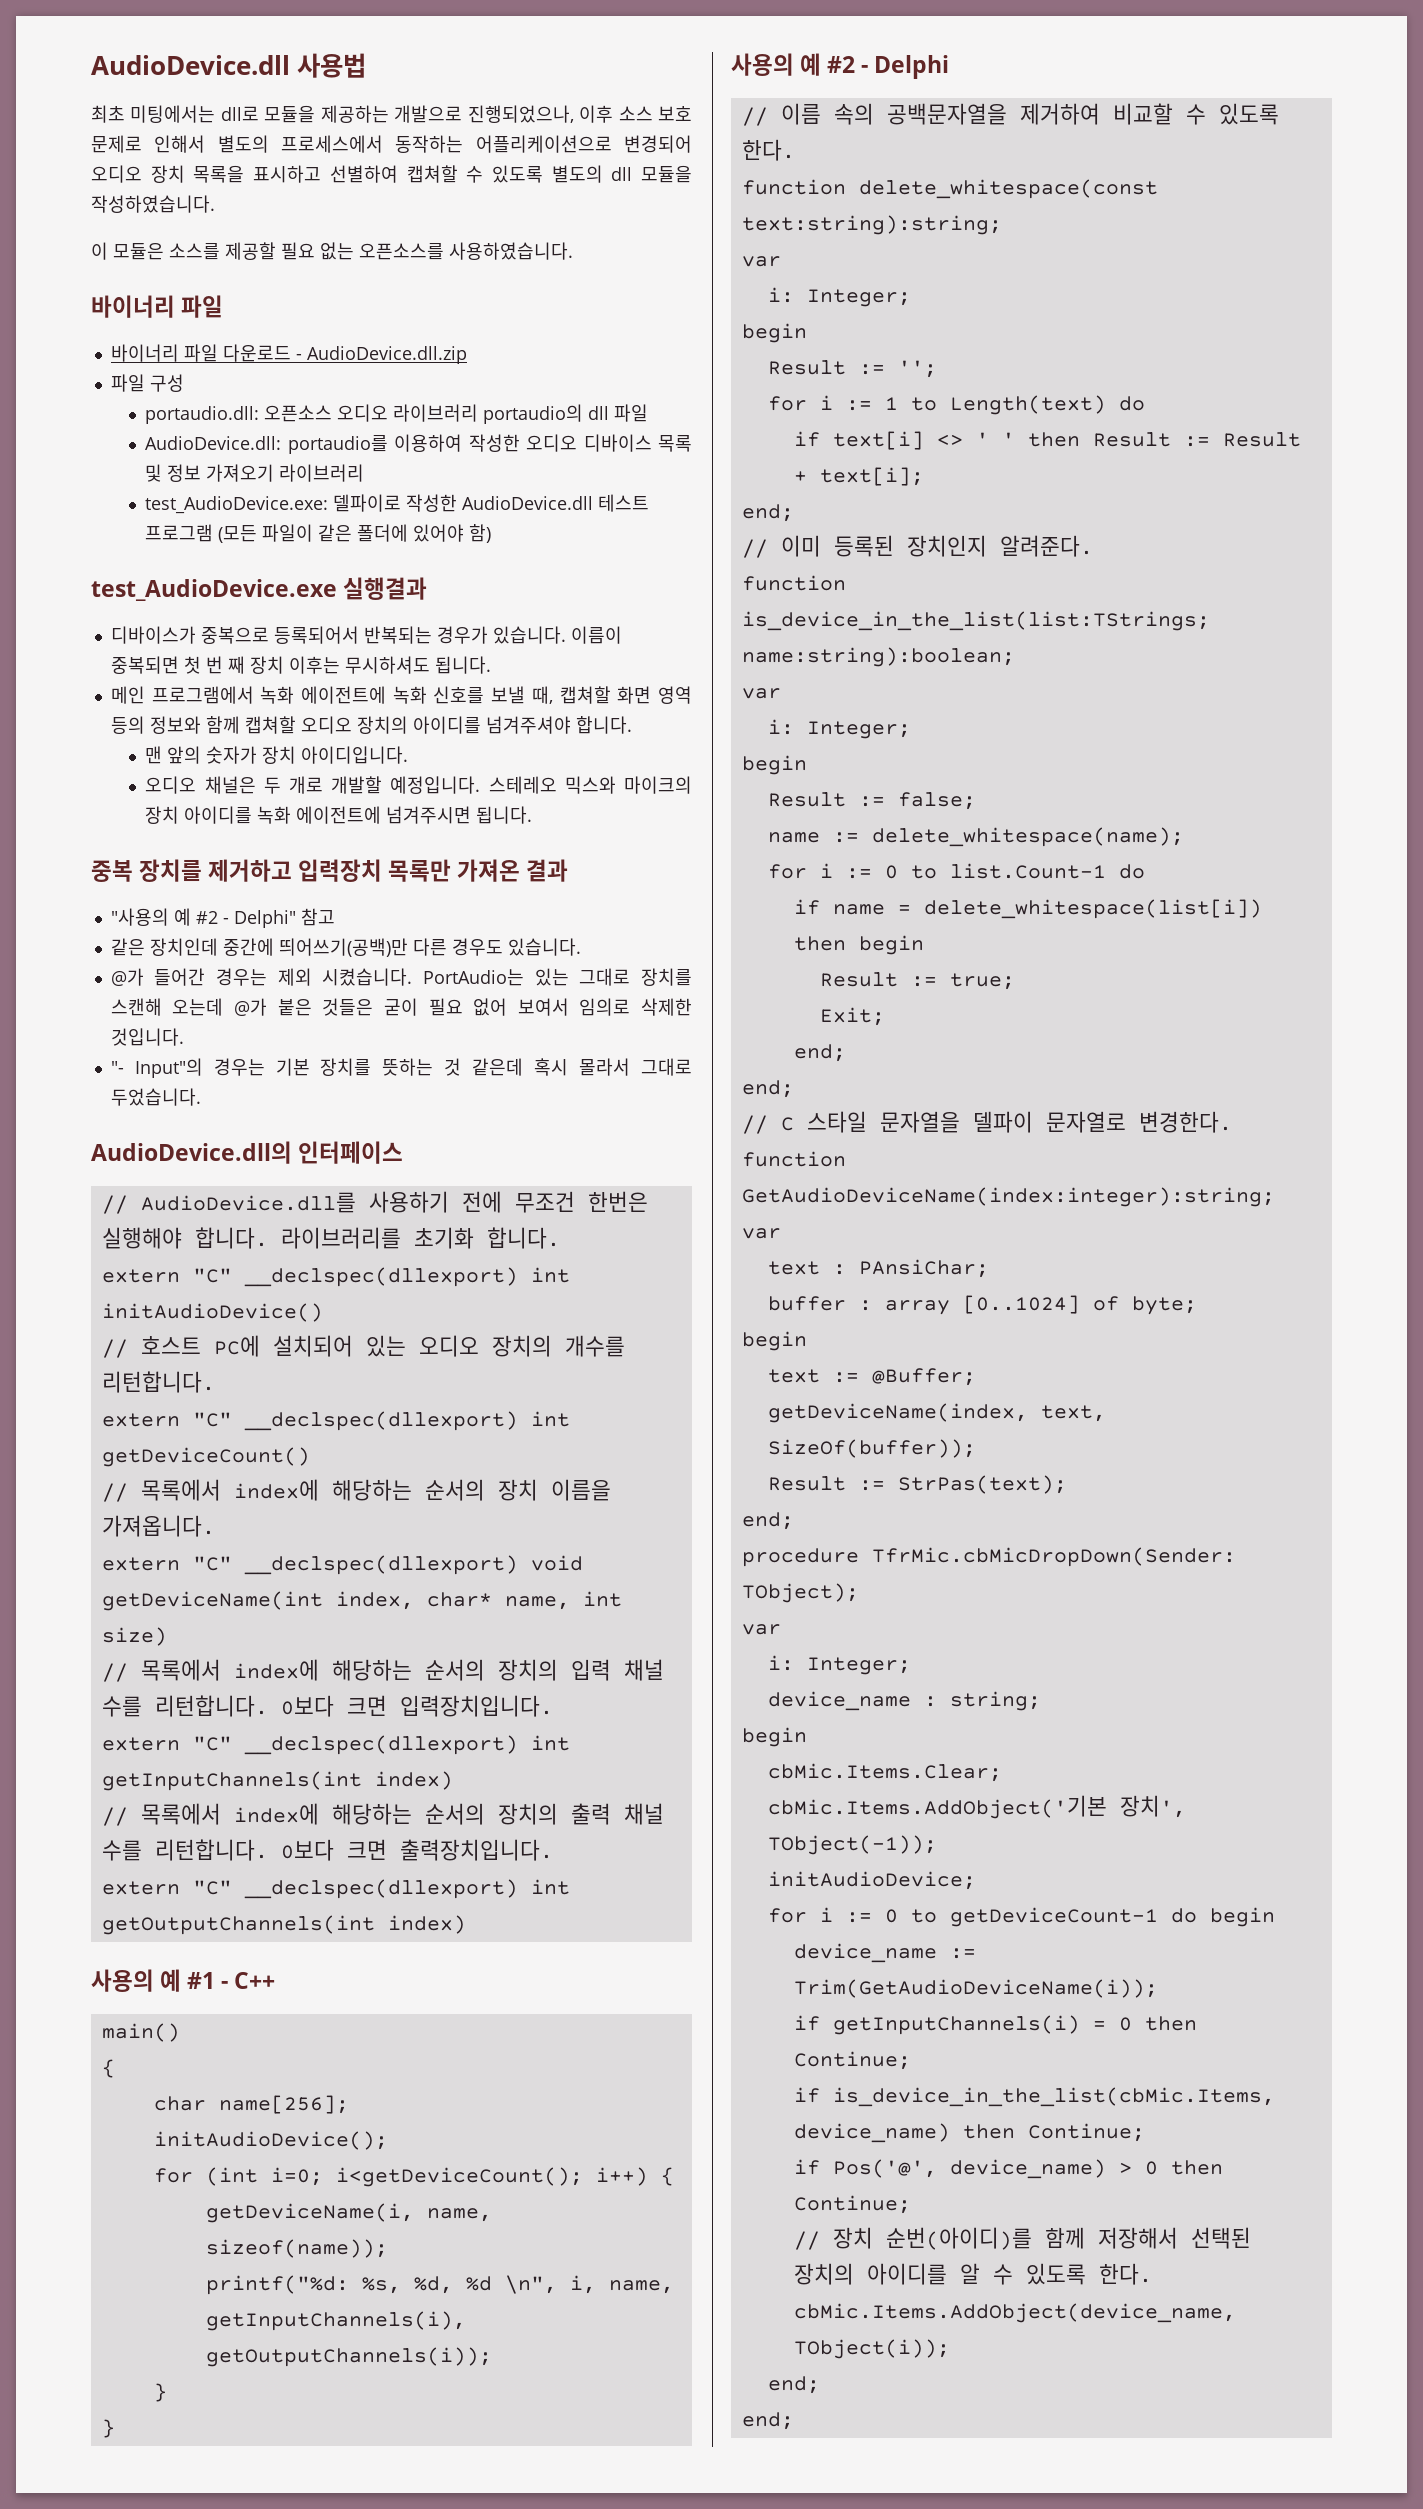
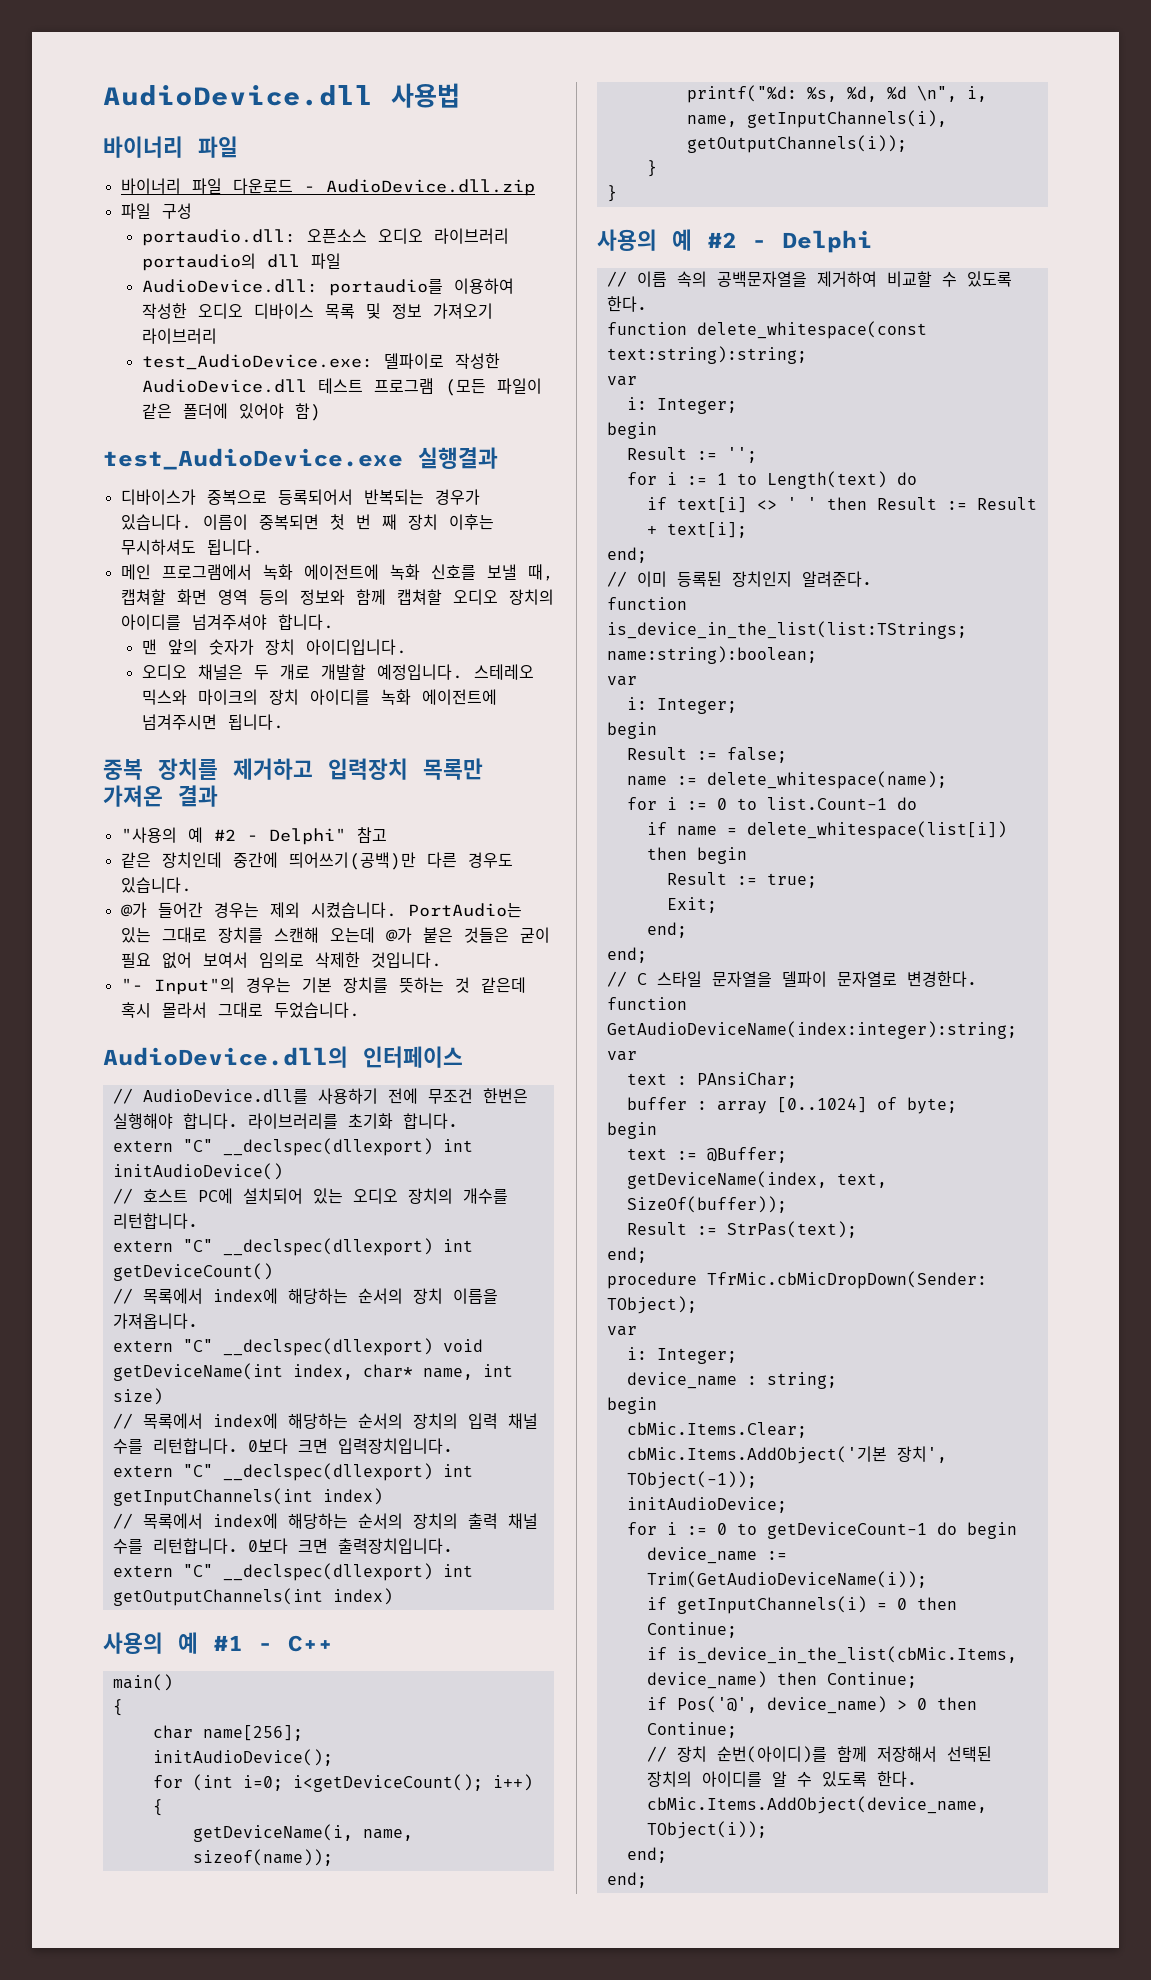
[91,105,693,123] [91,135,692,153] [91,165,692,183] [91,195,215,213] [91,242,573,260] // 최초 미팅에서는 dll로 모듈을 제공하는 개발으로 진행되었으나, 이후 소스 보호 문제로 인해서 별도의 프로세스에서 동작하는 어플리케이션으로 변경되어 오디오 장치 목록을 표시하고 선별하여 캡쳐할 수 있도록 별도의 dll 모듈을 작성하였습니다. // 이 모듈은 소스를 제공할 필요 없는 오픈소스를 사용하였습니다. -> (460, 95) none

